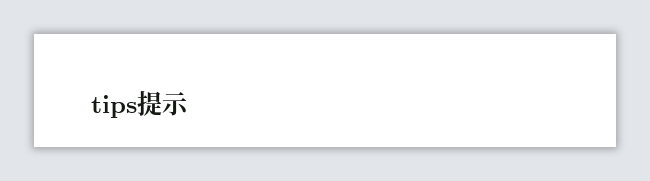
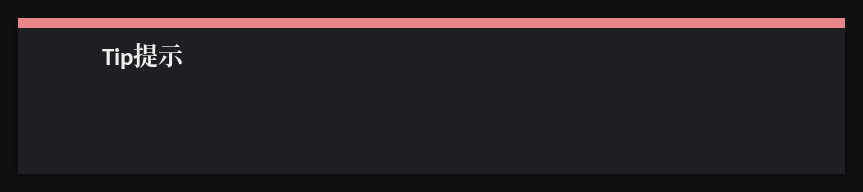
[91,95,137,118] tips -> [102,48,133,69] Tip

